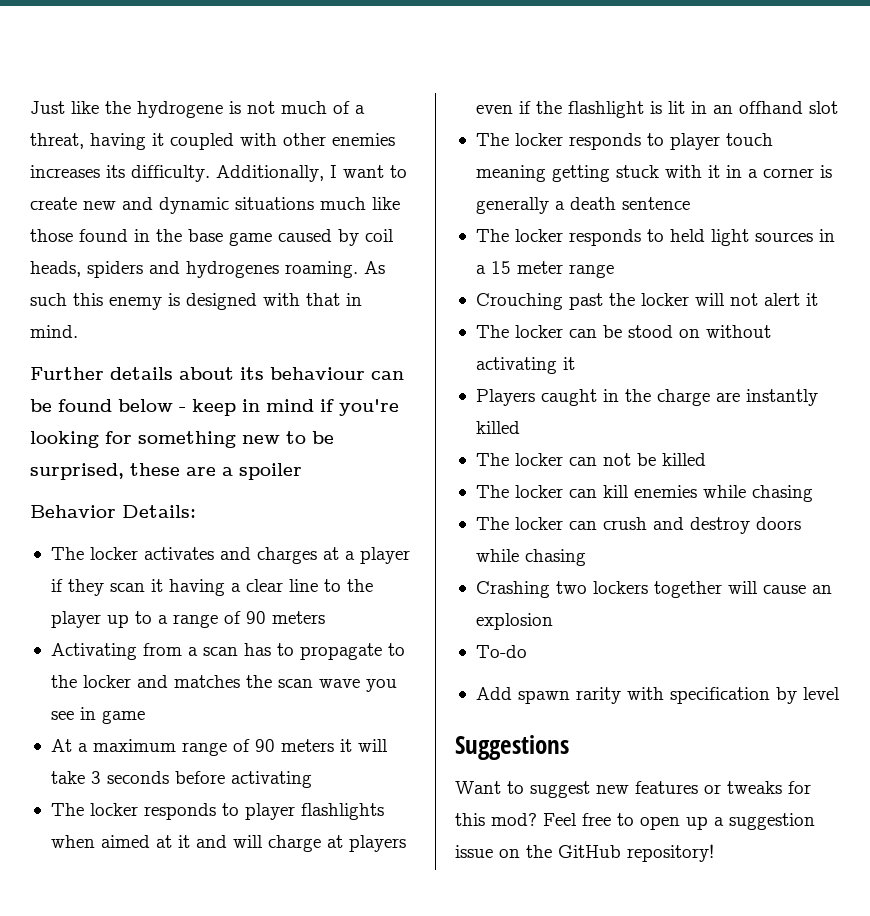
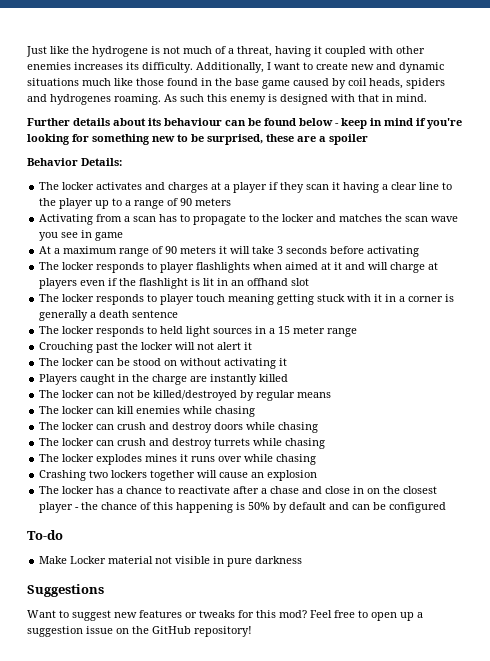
[661,453,706,466] killed -> [153,390,332,401] killed/destroyed by regular means
(586, 557) none -> [39,438,326,449] [39,454,317,465] // The locker can crush and destroy turrets while chasing // The locker explodes mines it runs over while chasing
[475,645,527,658] [475,687,840,704] To-do // Add spawn rarity with specification by level -> [39,486,438,494] [39,502,447,513] [27,530,63,540] [39,556,303,567] The locker has a chance to reactivate after a chase and close in on the closest player - the chance of this happening is 50% by default and can be configured // To-do // Make Locker material not visible in pure darkness

